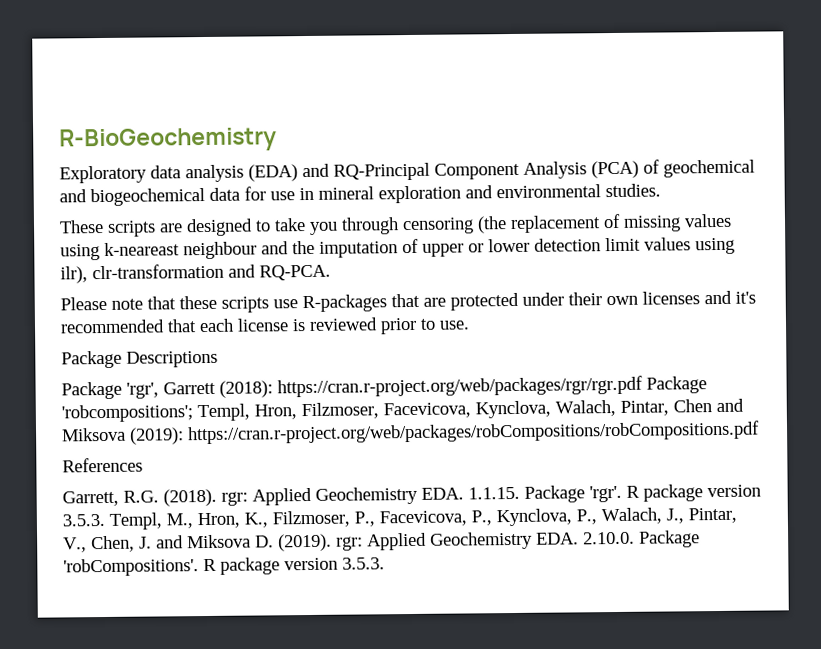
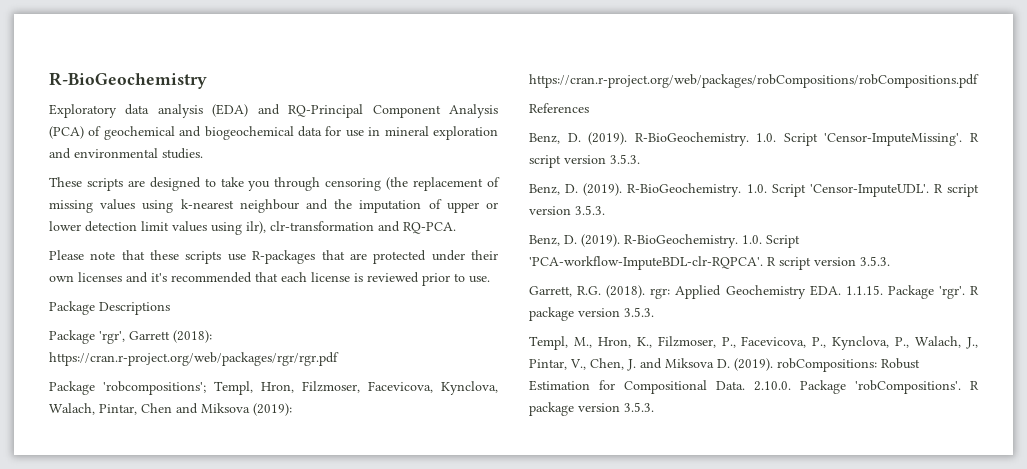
[104,242,180,256] k-neareast -> [180,199,234,209] k-nearest
(643, 386) none -> (339, 359) //
(143, 465) none -> [529,132,979,146] [529,154,640,168] [529,183,979,197] [529,205,605,215] [529,234,800,248] [529,256,890,270] // Benz, D. (2019). R-BioGeochemistry. 1.0. Script 'Censor-ImputeMissing'. R script version 3.5.3. // Benz, D. (2019). R-BioGeochemistry. 1.0. Script 'Censor-ImputeUDL'. R script version 3.5.3. // Benz, D. (2019). R-BioGeochemistry. 1.0. Script 'PCA-workflow-ImputeBDL-clr-RQPCA'. R script version 3.5.3.
(105, 520) none -> (654, 312) //
[336,531,579,551] rgr: Applied Geochemistry EDA. -> [777,358,920,372] [529,380,745,394] robCompositions: Robust Estimation for Compositional Data.

